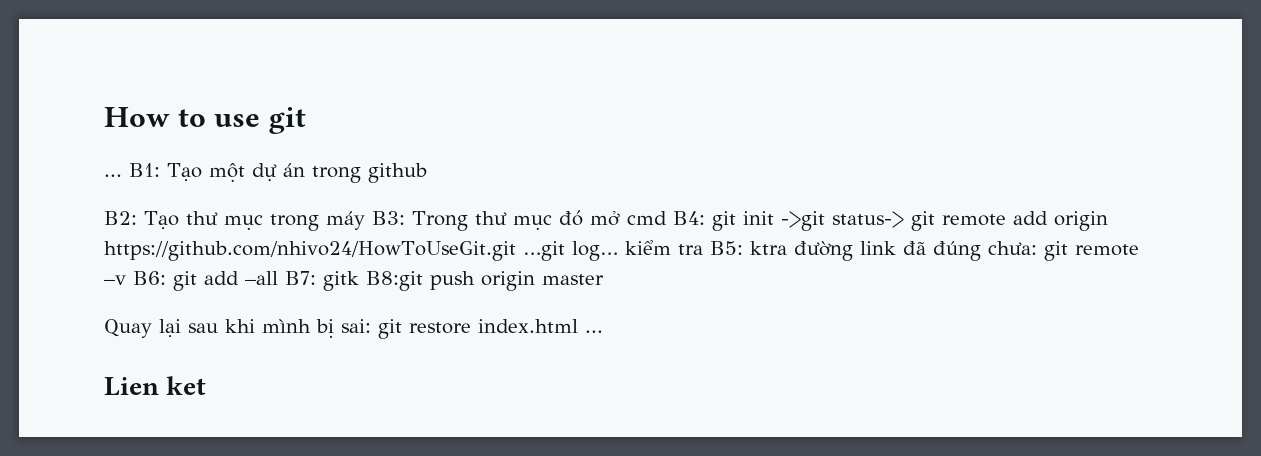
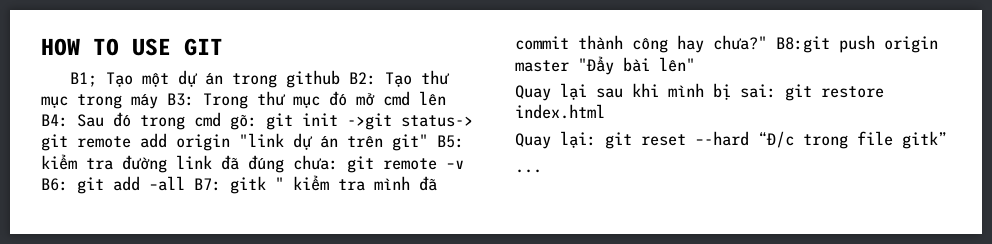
[104,107,306,134] [104,163,160,177] How to use git // ... B1: -> [41,38,223,56] [69,72,97,87] HOW TO USE GIT // B1;
(427, 173) // -> (340, 79) none
[672,211,705,225] B4: -> [419,91,446,106] [41,112,257,130] lên B4: Sau đó trong cmd gõ:
[104,240,787,261] https://github.com/nhivo24/HowToUseGit.git …git log… kiểm tra B5: ktra -> [239,133,464,151] [41,154,113,170] "link dự án trên git" B5: kiểm tra
(359, 281) none -> [275,175,437,191] [515,35,767,53] " kiểm tra mình đã commit thành công hay chưa?"
(604, 279) none -> [578,56,695,75] "Đẩy bài lên"
[585,330,603,333] [104,376,207,396] ... // Lien ket -> [515,131,947,149] [515,169,542,173] // Quay lại: git reset –-hard “Đ/c trong file gitk” // ...

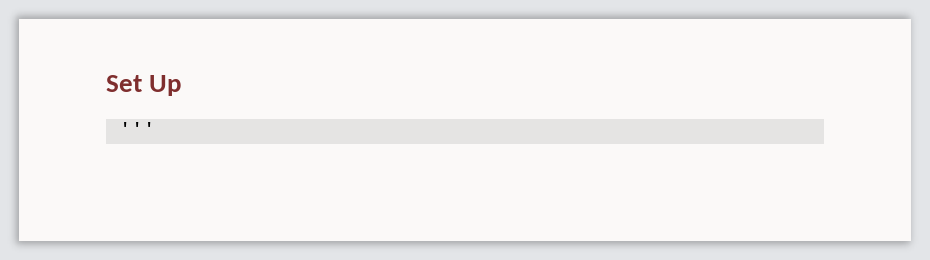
[41,38,223,56] [69,70,450,88] [41,91,446,109] [41,112,473,130] [41,133,464,151] [41,154,464,173] [41,175,437,194] [515,35,938,53] [515,56,695,75] [515,83,884,101] [515,104,605,119] [515,131,947,149] [515,169,542,173] HOW TO USE GIT // B1; Tạo một dự án trong github B2: Tạo thư mục trong máy B3: Trong thư mục đó mở cmd lên B4: Sau đó trong cmd gõ: git init ->git status-> git remote add origin "link dự án trên git" B5: kiểm tra đường link đã đúng chưa: git remote –v B6: git add –all B7: gitk " kiểm tra mình đã commit thành công hay chưa?" B8:git push origin master "Đẩy bài lên" // Quay lại sau khi mình bị sai: git restore index.html // Quay lại: git reset –-hard “Đ/c trong file gitk” // ... -> [106,75,182,96] [118,122,155,137] Set Up // '''

